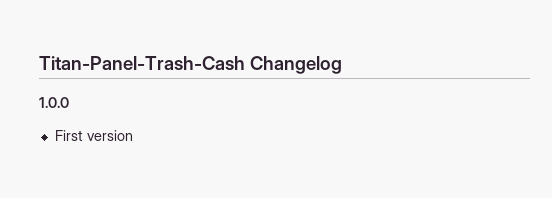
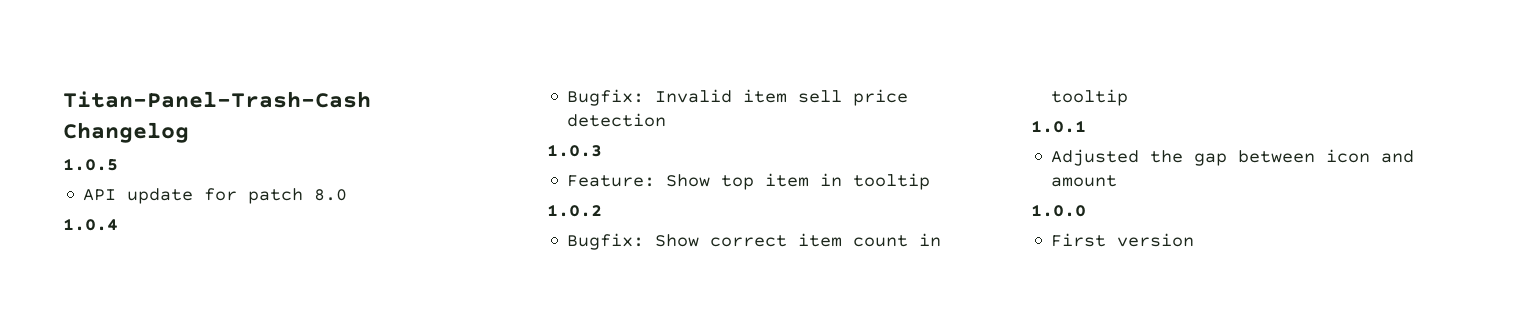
(342, 65) none -> [63,158,118,171] [83,188,348,204] [63,218,118,231] [567,89,909,106] [567,113,667,127] [547,144,602,157] [567,173,931,190] [547,204,602,217] [567,233,942,250] [1051,89,1129,106] [1031,120,1086,133] [1051,149,1415,166] [1051,175,1118,187] // 1.0.5 // API update for patch 8.0 // 1.0.4 // Bugfix: Invalid item sell price detection // 1.0.3 // Feature: Show top item in tooltip // 1.0.2 // Bugfix: Show correct item count in tooltip // 1.0.1 // Adjusted the gap between icon and amount

